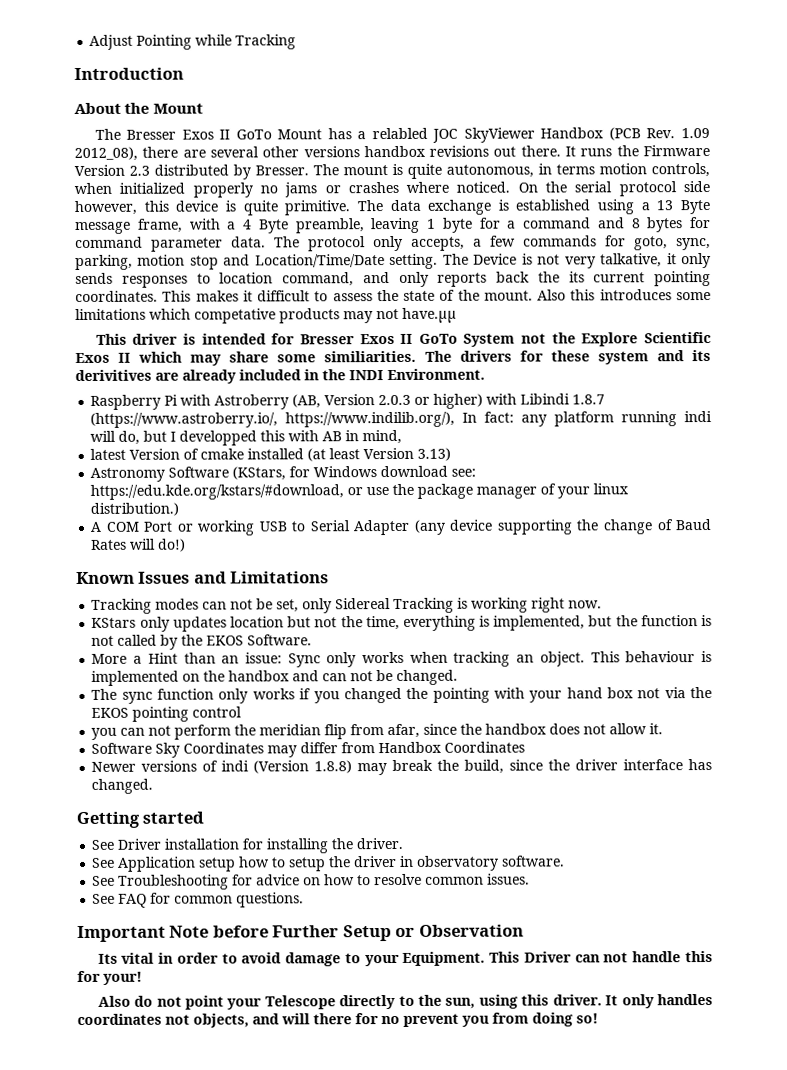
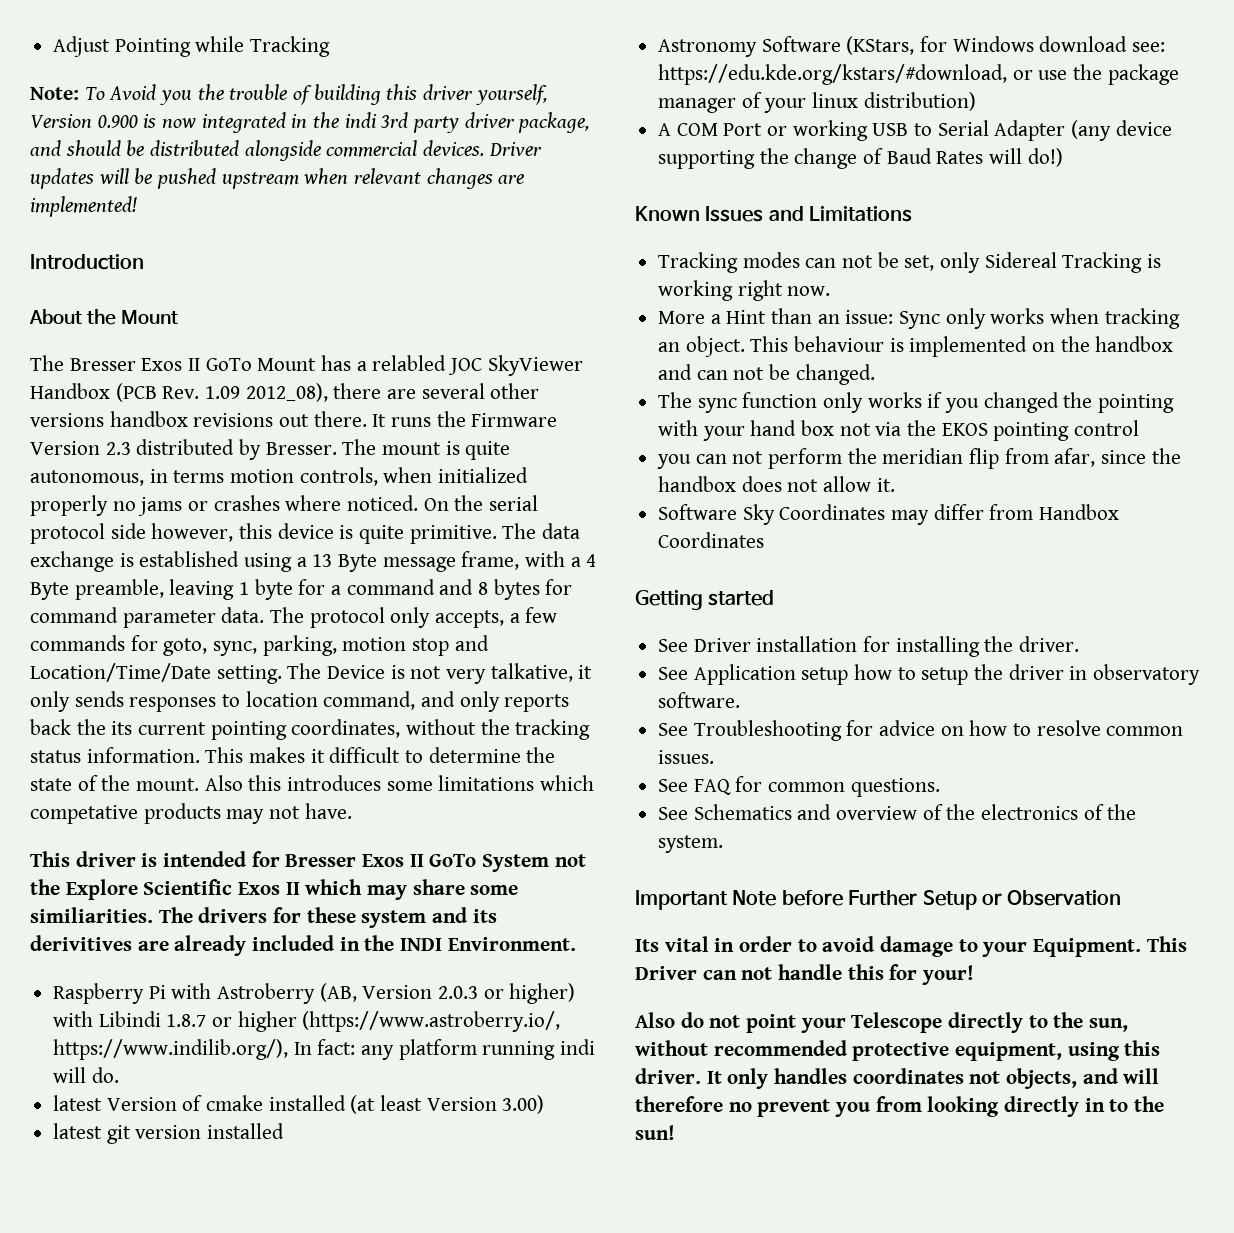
(297, 42) none -> [30,84,547,105] [30,112,590,133] [30,140,542,161] [30,168,525,189] [30,196,137,217] // Note: To Avoid you the trouble of building this driver yourself, Version 0.900 is now integrated in the indi 3rd party driver package, and should be distributed alongside commercial devices. Driver updates will be pushed upstream when relevant changes are implemented!
[75,290,158,302] coordinates. -> [291,719,591,740] [30,747,200,763] coordinates, without the tracking status information.
[332,293,373,302] assess -> [428,747,521,763] determine
[402,307,457,323] have.µµ -> [304,803,352,819] have.
(606, 399) none -> [212,1011,297,1032] or higher
[118,429,403,446] do, but I developped this with AB in mind, -> [91,1067,119,1083] do.
[417,447,452,461] 3.13) -> [502,1095,545,1114] [53,1123,285,1144] 3.00) // latest git version installed
[90,502,180,516] distribution.) -> [863,92,976,111] distribution)
[91,614,713,632] [91,634,313,650] // KStars only updates location but not the time, everything is implemented, but the function is not called by the EKOS Software. -> (831, 291) none
[91,759,712,776] [91,778,154,794] // Newer versions of indi (Version 1.8.8) may break the build, since the driver interface has changed. -> (765, 540) none
(305, 900) none -> [658,804,1137,820] [658,835,724,853] // See Schematics and overview of the electronics of the system.
(476, 1003) none -> [635,1040,1063,1061] without recommended protective equipment,
[313,1013,379,1025] there for -> [635,1096,723,1112] therefore
[532,1012,598,1027] doing so! -> [927,1096,1165,1117] [635,1125,675,1140] looking directly in to the sun!

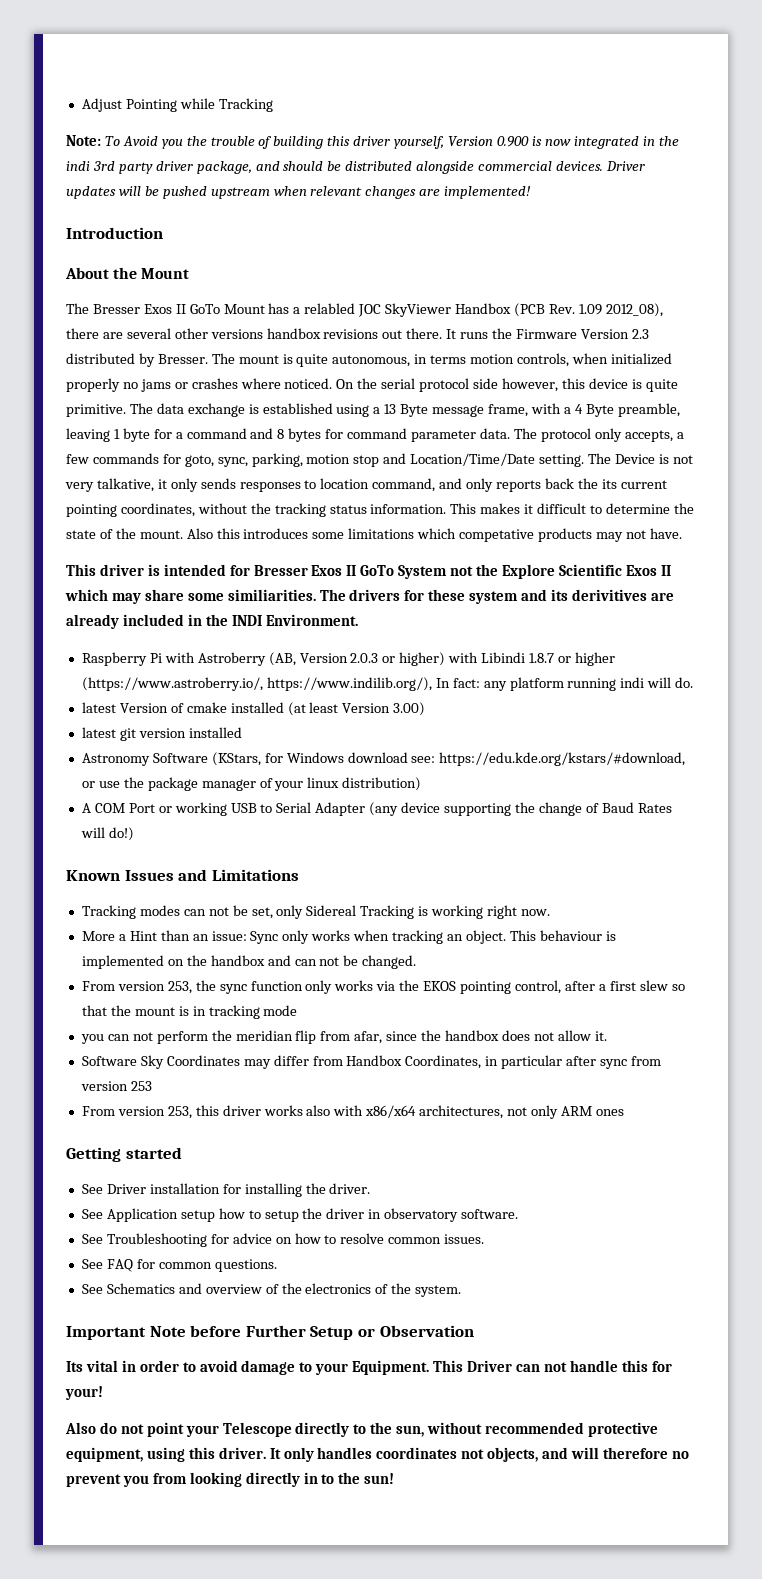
[658,392,1175,413] [658,420,1140,441] The sync function only works if you changed the pointing with your hand box not via the EKOS pointing control -> [81,980,685,994] [81,1005,298,1019] From version 253, the sync function only works via the EKOS pointing control, after a first slew so that the mount is in tracking mode
[658,532,765,548] Coordinates -> [405,1055,661,1069] [80,1081,152,1091] [81,1105,624,1119] Coordinates, in particular after sync from version 253 // From version 253, this driver works also with x86/x64 architectures, not only ARM ones

